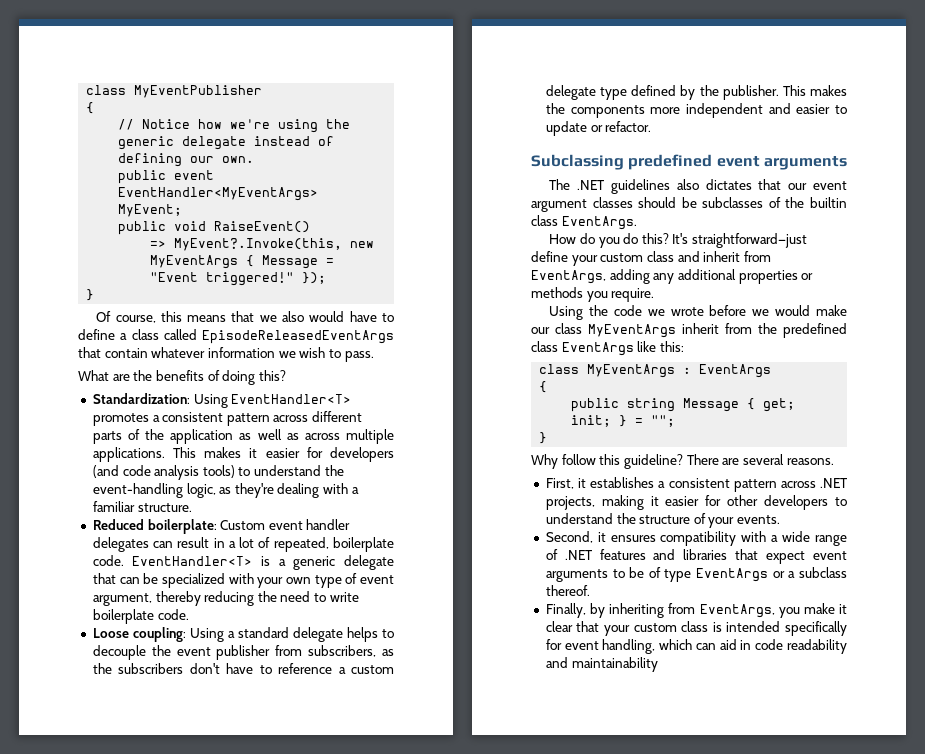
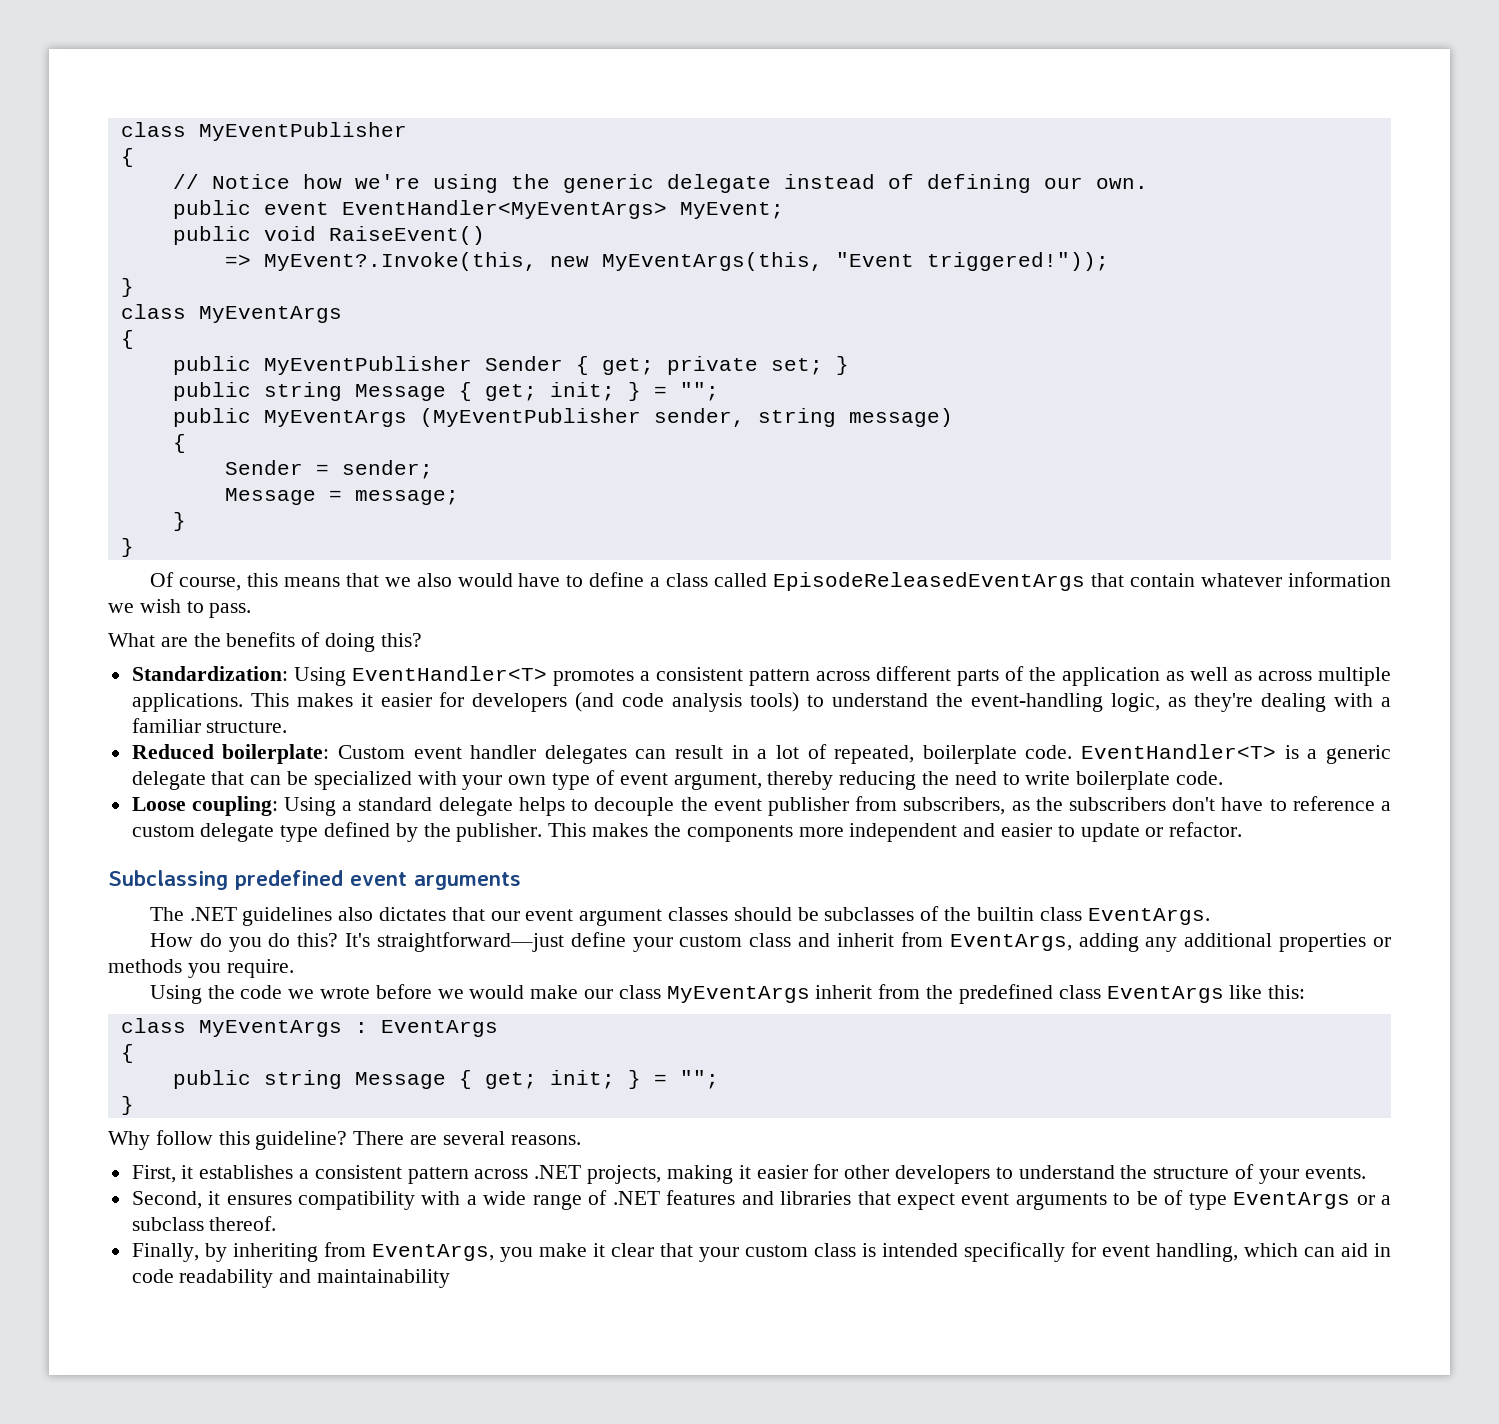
[150,255,335,269] [150,272,327,286] MyEventArgs { Message = "Event triggered!" }); -> [601,252,1109,271] [120,278,134,297] [120,304,342,323] [120,330,134,349] [172,356,849,375] [172,382,719,401] [172,408,953,427] [172,434,186,453] [224,460,433,479] [224,488,459,505] [172,512,186,531] MyEventArgs(this, "Event triggered!")); // } // class MyEventArgs // { // public MyEventPublisher Sender { get; private set; } // public string Message { get; init; } = ""; // public MyEventArgs (MyEventPublisher sender, string message) // { // Sender = sender; // Message = message; // }

